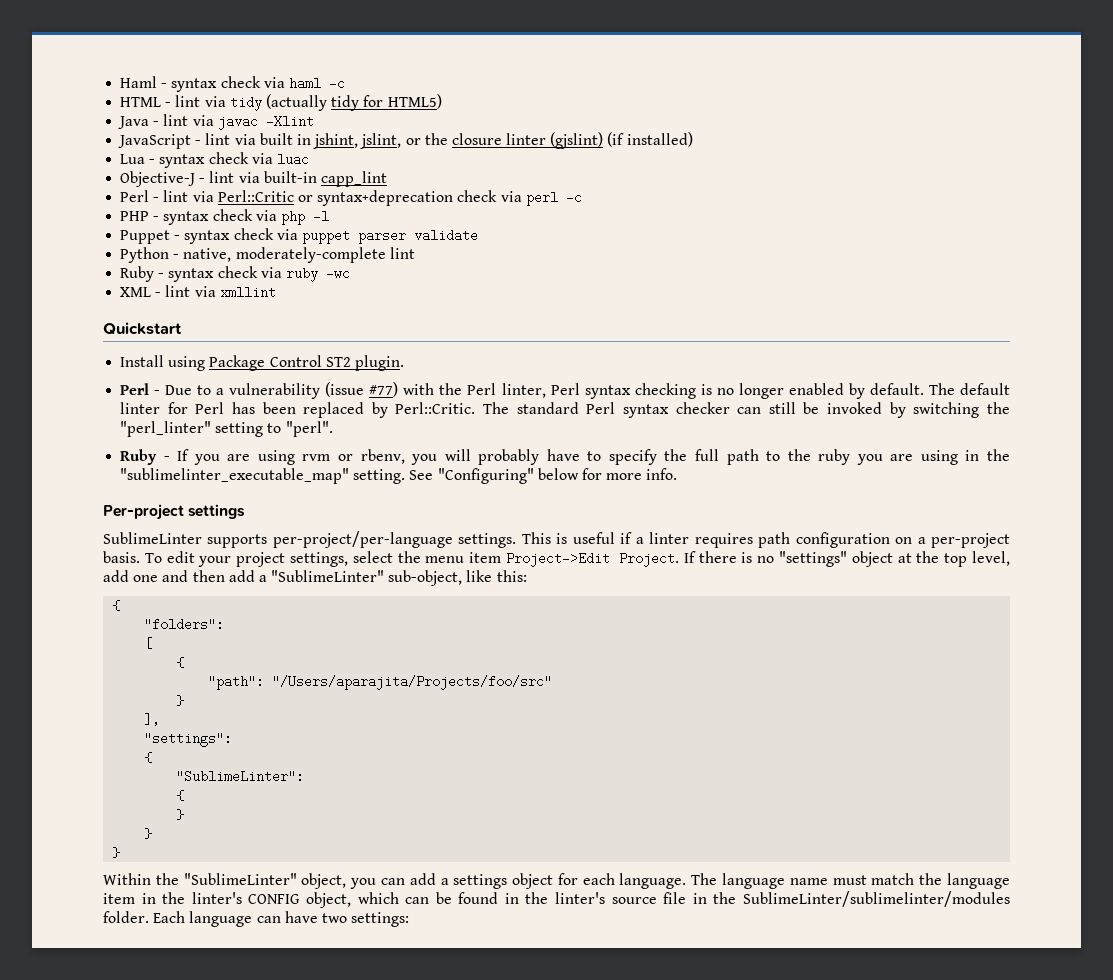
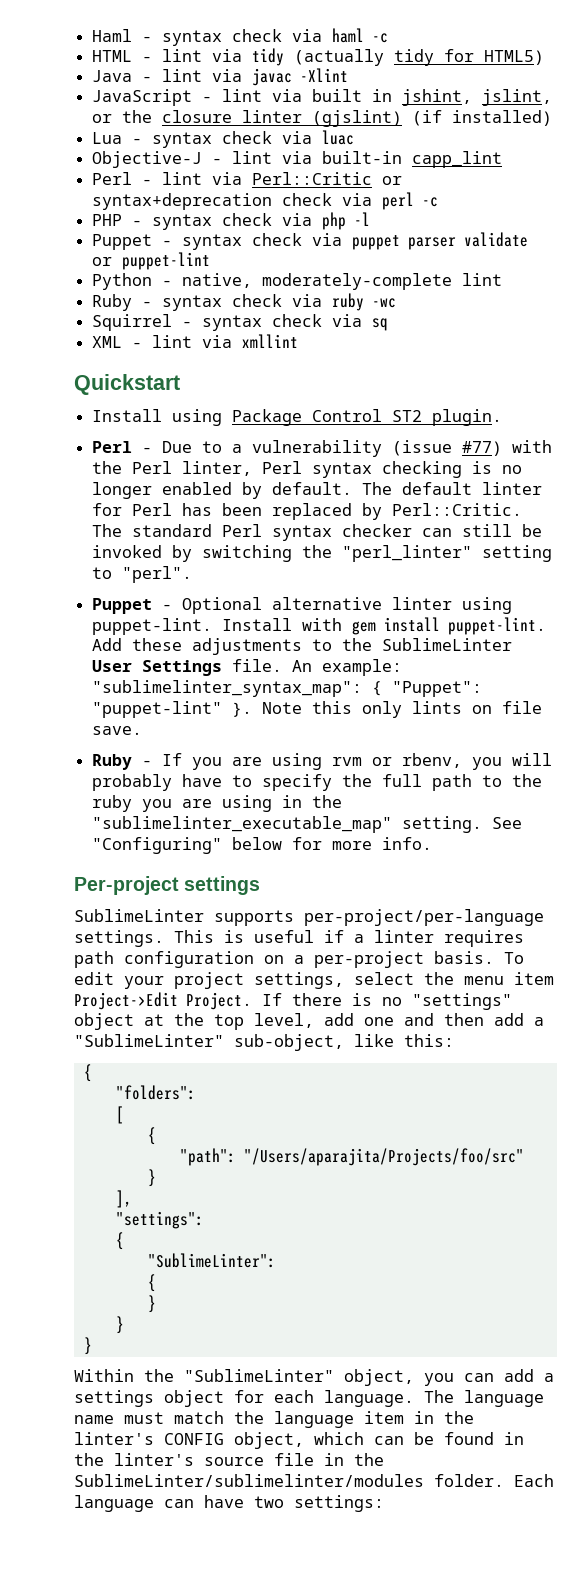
(478, 235) none -> [92,252,211,270] or puppet-lint
(350, 273) none -> [92,314,389,331] // Squirrel - syntax check via sq
(333, 429) none -> [92,597,513,614] [92,617,547,635] [92,638,513,655] [92,659,403,676] [92,680,483,697] [92,701,543,718] [92,726,143,735] // Puppet - Optional alternative linter using puppet-lint. Install with gem install puppet-lint. Add these adjustments to the SublimeLinter User Settings file. An example: "sublimelinter_syntax_map": { "Puppet": "puppet-lint" }. Note this only lints on file save.

